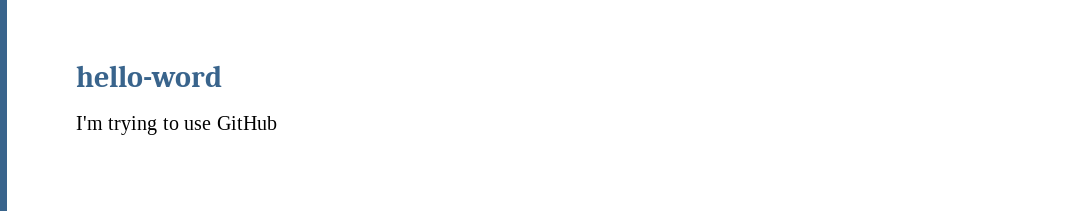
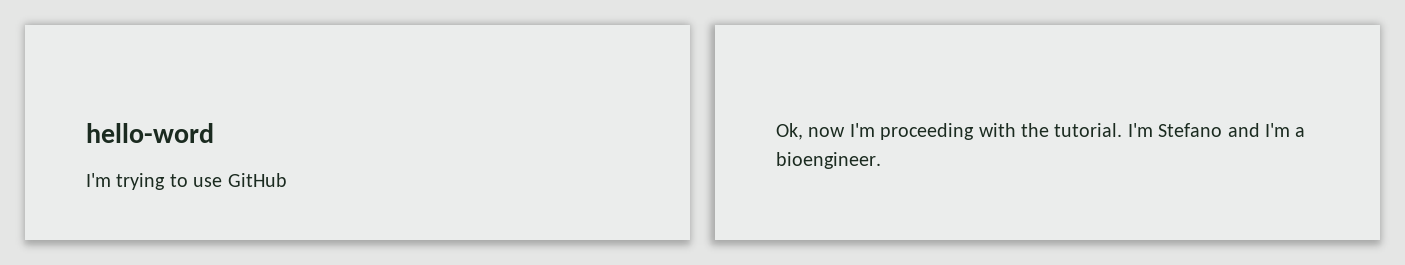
(277, 123) none -> [776,123,1306,140] [776,152,881,169] // Ok, now I'm proceeding with the tutorial. I'm Stefano and I'm a bioengineer.

